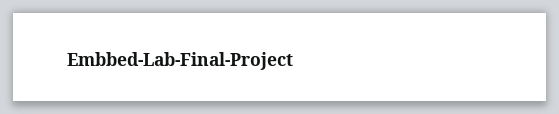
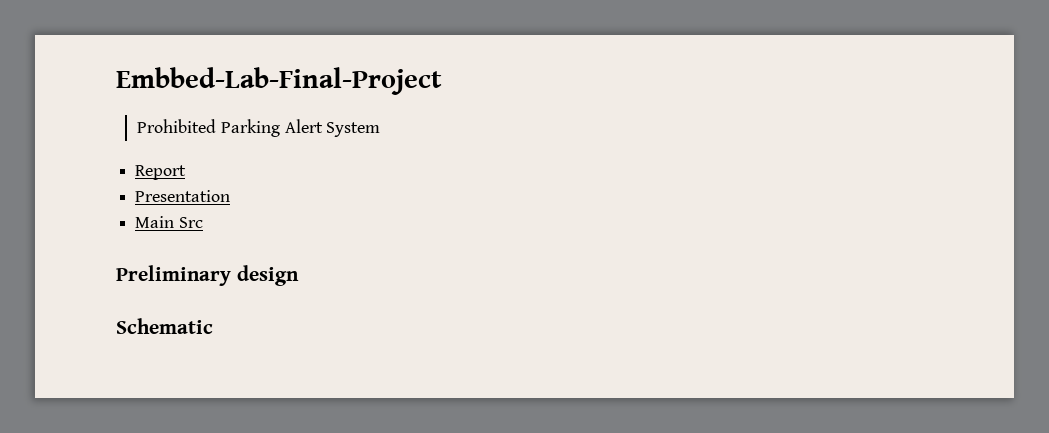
(293, 61) none -> [137,119,381,137] [135,165,187,180] [135,190,231,202] [135,216,203,228] [116,265,299,286] [116,318,213,334] // Prohibited Parking Alert System // Report // Presentation // Main Src // Preliminary design // Schematic

